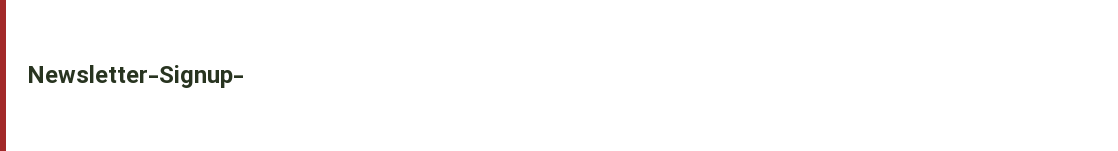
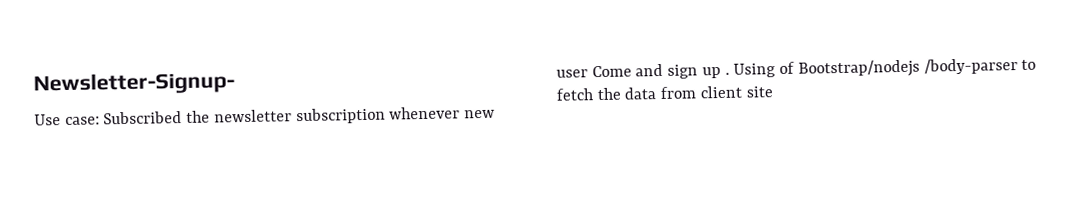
(244, 76) none -> [34,106,496,126] [556,58,1037,79] [556,85,773,101] // Use case: Subscribed the newsletter subscription whenever new user Come and sign up . Using of Bootstrap/nodejs /body-parser to fetch the data from client site

